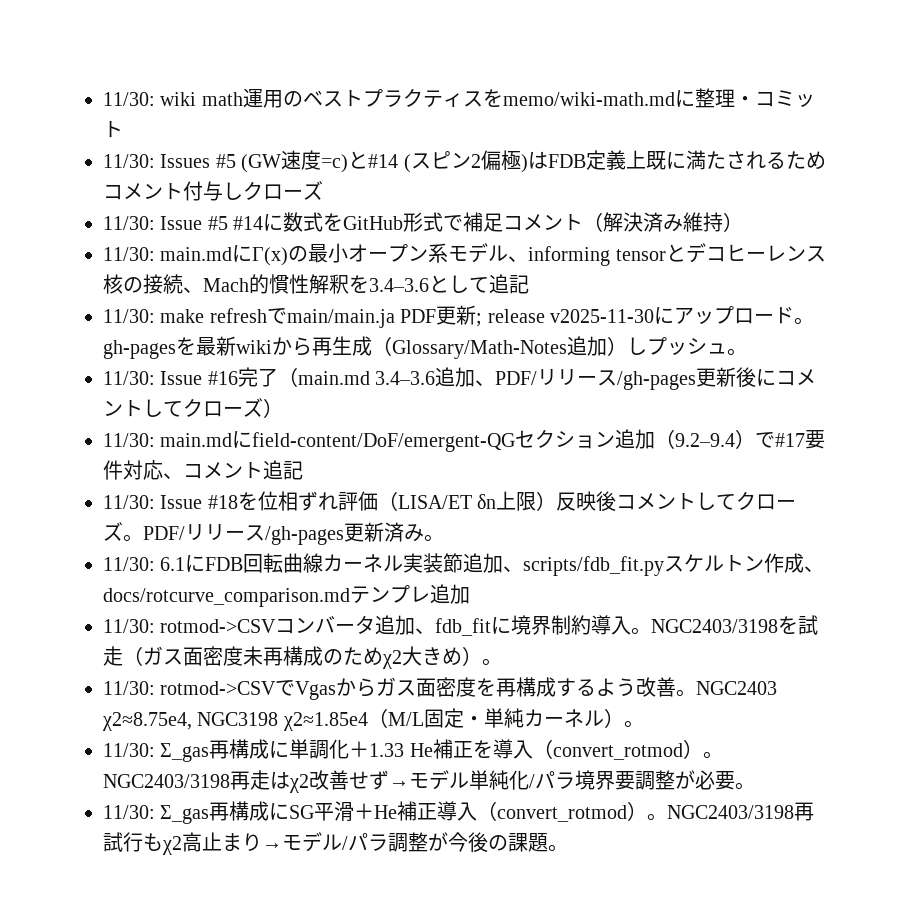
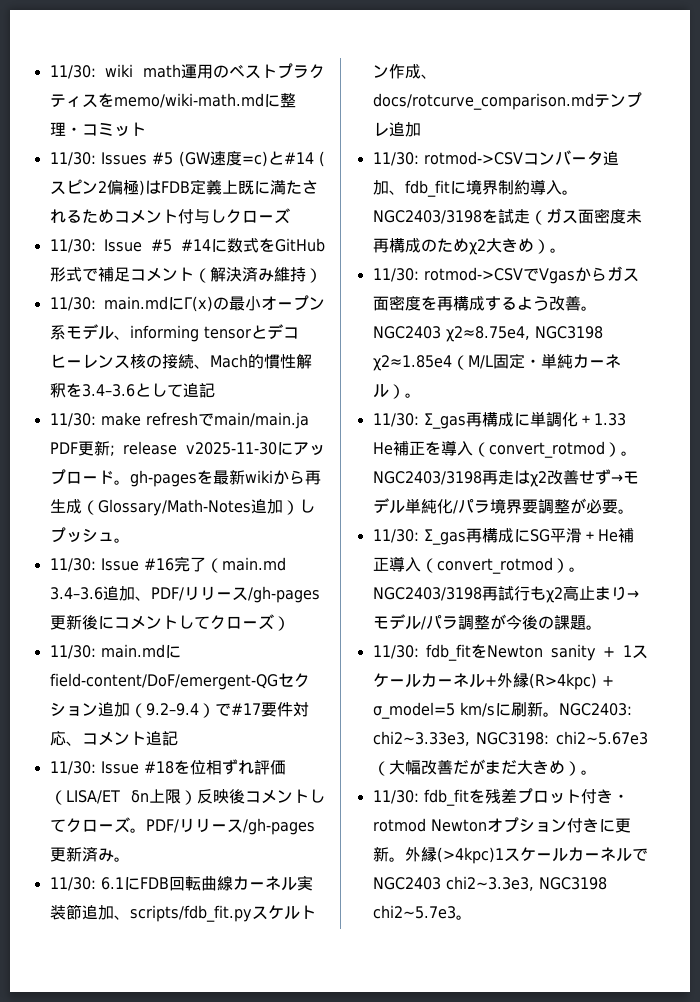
(568, 848) none -> [372,644,648,661] [372,673,614,690] [372,701,632,719] [372,731,648,746] [372,759,597,776] [372,788,629,806] [372,817,631,833] [372,846,648,864] [372,876,607,891] [372,905,472,920] // 11/30: fdb_fitをNewton sanity + 1スケールカーネル+外縁(R>4kpc) + σ_model=5 km/sに刷新。NGC2403: chi2~3.33e3, NGC3198: chi2~5.67e3（大幅改善だがまだ大きめ）。 // 11/30: fdb_fitを残差プロット付き・rotmod Newtonオプション付きに更新。外縁(>4kpc)1スケールカーネルでNGC2403 chi2~3.3e3, NGC3198 chi2~5.7e3。

